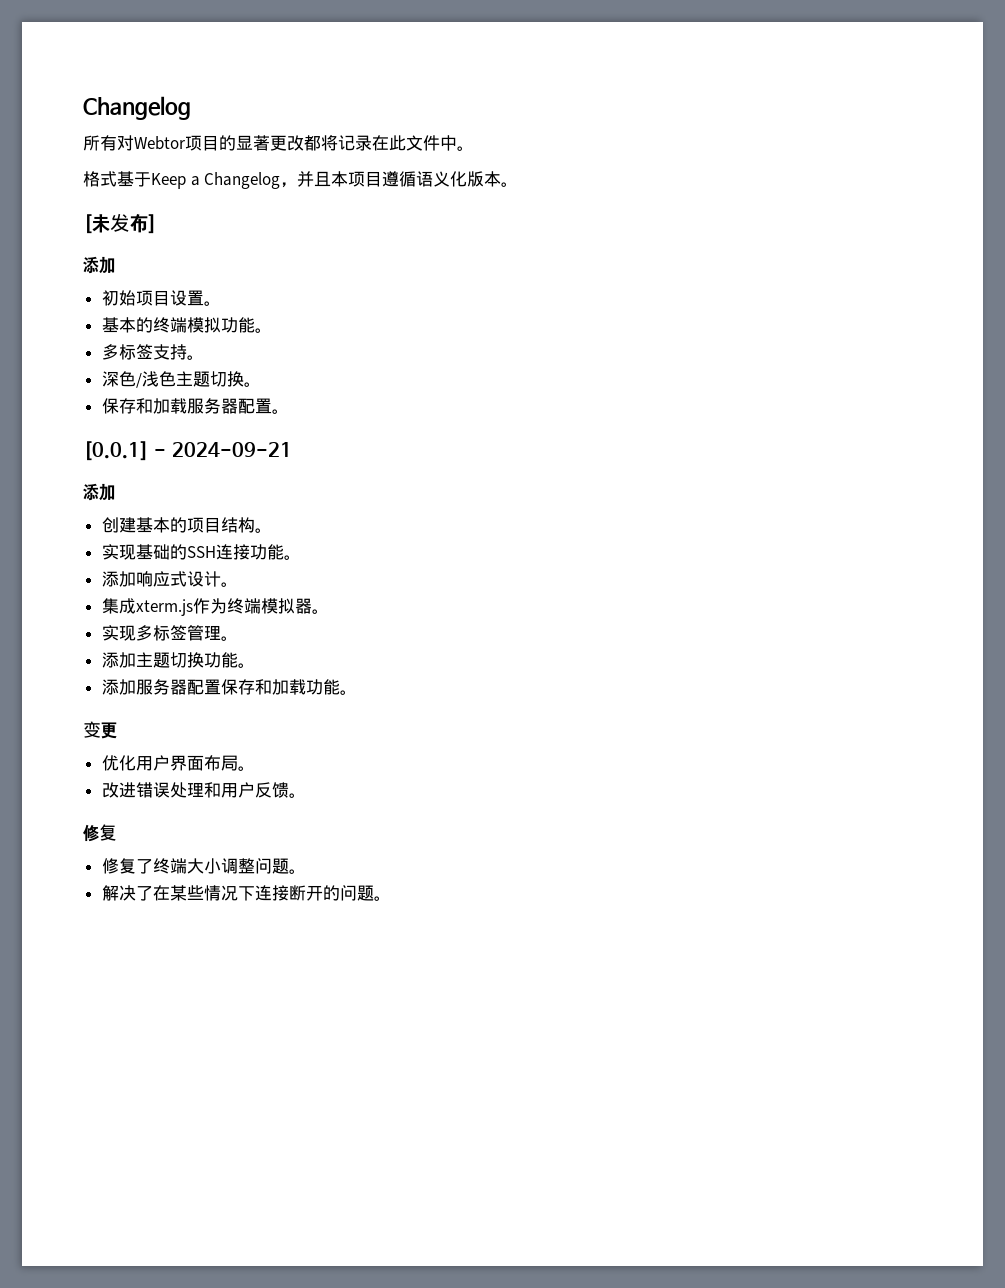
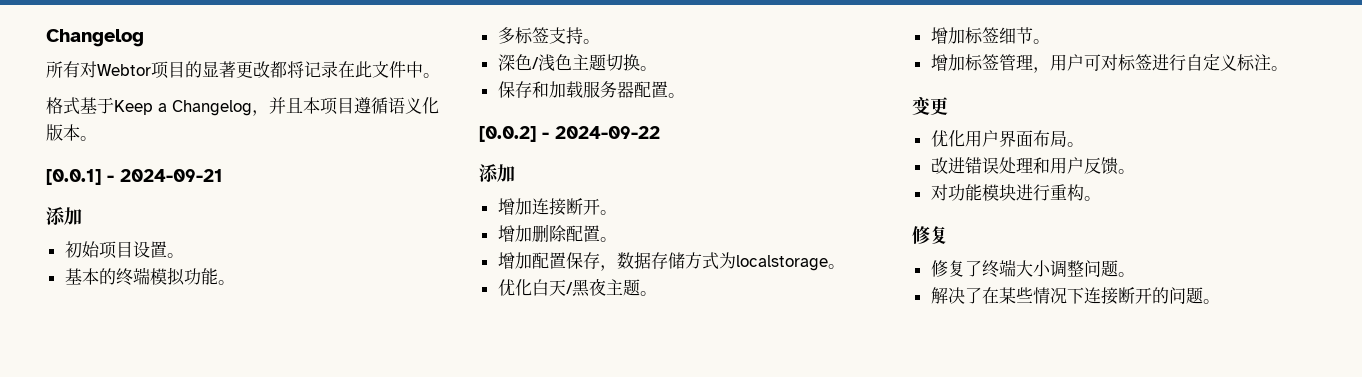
[83,213,157,234] [未发布] -> [46,169,223,185] [0.0.1] - 2024-09-21
[83,441,292,461] [83,483,115,501] [101,517,272,533] [101,544,301,560] [101,571,238,587] [101,598,329,616] [101,625,238,641] [101,652,255,668] [101,679,340,695] [0.0.1] - 2024-09-21 // 添加 // 创建基本的项目结构。 // 实现基础的SSH连接功能。 // 添加响应式设计。 // 集成xterm.js作为终端模拟器。 // 实现多标签管理。 // 添加主题切换功能。 // 添加服务器配置保存和加载功能 -> [479,126,660,142] [479,164,515,182] [497,198,617,216] [497,224,617,242] [497,252,845,271] [497,279,657,297] [930,27,1050,44] [930,54,1271,73] [0.0.2] - 2024-09-22 // 添加 // 增加连接断开。 // 增加删除配置。 // 增加配置保存，数据存储方式为localstorage。 // 优化白天/黑夜主题。 // 增加标签细节。 // 增加标签管理，用户可对标签进行自定义标注
(306, 795) none -> [930,184,1101,201] // 对功能模块进行重构。

